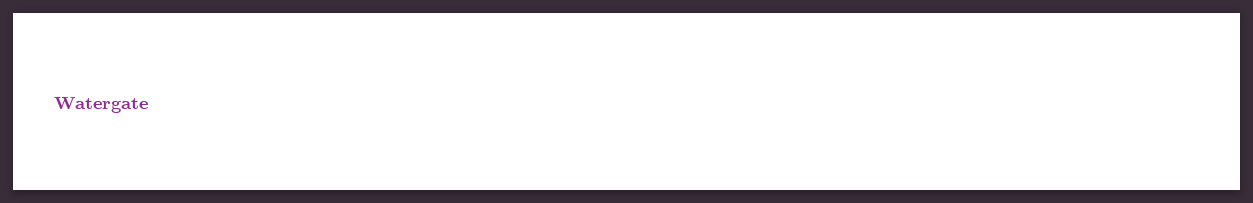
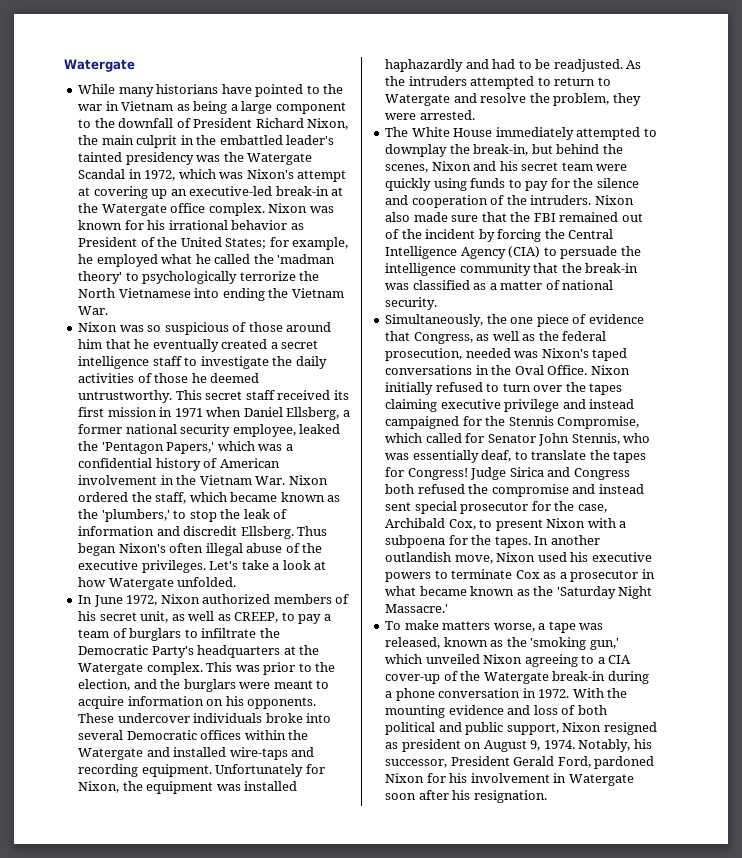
[54,97,148,113] Watergate -> [64,59,135,72] [78,84,344,97] [78,101,346,114] [78,118,349,130] [78,135,335,148] [78,152,313,165] [78,169,347,182] [78,186,344,199] [78,203,334,216] [78,220,304,230] [78,237,349,250] [78,254,336,267] [78,271,320,284] [78,288,344,301] [78,306,109,315] [78,322,332,335] [78,339,319,352] [78,356,327,369] [78,373,260,383] [78,390,349,403] [78,407,350,420] [78,424,341,437] [78,441,293,454] [78,458,280,471] [78,475,328,485] [78,492,341,504] [78,509,288,522] [78,526,328,539] [78,543,323,556] [78,560,327,573] [78,577,237,590] [78,594,350,607] [78,611,331,624] [78,628,280,641] [78,645,320,658] [78,662,336,675] [78,679,330,692] [78,696,317,709] [78,713,332,723] [78,730,309,740] [78,747,315,760] [78,764,325,777] [78,781,298,794] [385,59,642,72] [385,76,611,89] [385,93,641,106] [385,110,475,120] [385,127,657,140] [385,144,623,157] [385,161,628,173] [385,178,639,191] [385,195,634,208] [385,212,643,222] [385,229,614,242] [385,246,641,259] [385,263,639,276] [385,280,614,290] [385,297,438,310] [385,314,644,327] [385,331,607,344] [385,348,628,361] [385,365,630,375] [385,382,623,395] [385,399,635,412] [385,416,640,429] [385,433,651,446] [385,450,647,463] [385,467,630,480] [385,484,644,497] [385,501,607,514] [385,518,627,531] [385,535,600,548] [385,552,652,564] [385,569,655,582] [385,586,653,599] [385,604,449,613] [385,620,604,633] [385,637,619,650] [385,654,632,667] [385,671,649,684] [385,688,628,701] [385,705,607,718] [385,722,657,735] [385,739,652,752] [385,756,655,769] [385,773,634,786] [385,790,547,803] Watergate // While many historians have pointed to the war in Vietnam as being a large component to the downfall of President Richard Nixon, the main culprit in the embattled leader's tainted presidency was the Watergate Scandal in 1972, which was Nixon's attempt at covering up an executive-led break-in at the Watergate office complex. Nixon was known for his irrational behavior as President of the United States; for example, he employed what he called the 'madman theory' to psychologically terrorize the North Vietnamese into ending the Vietnam War. // Nixon was so suspicious of those around him that he eventually created a secret intelligence staff to investigate the daily activities of those he deemed untrustworthy. This secret staff received its first mission in 1971 when Daniel Ellsberg, a former national security employee, leaked the 'Pentagon Papers,' which was a confidential history of American involvement in the Vietnam War. Nixon ordered the staff, which became known as the 'plumbers,' to stop the leak of information and discredit Ellsberg. Thus began Nixon's often illegal abuse of the executive privileges. Let's take a look at how Watergate unfolded. // In June 1972, Nixon authorized members of his secret unit, as well as CREEP, to pay a team of burglars to infiltrate the Democratic Party's headquarters at the Watergate complex. This was prior to the election, and the burglars were meant to acquire information on his opponents. These undercover individuals broke into several Democratic offices within the Watergate and installed wire-taps and recording equipment. Unfortunately for Nixon, the equipment was installed haphazardly and had to be readjusted. As the intruders attempted to return to Watergate and resolve the problem, they were arrested. // The White House immediately attempted to downplay the break-in, but behind the scenes, Nixon and his secret team were quickly using funds to pay for the silence and cooperation of the intruders. Nixon also made sure that the FBI remained out of the incident by forcing the Central Intelligence Agency (CIA) to persuade the intelligence community that the break-in was classified as a matter of national security. // Simultaneously, the one piece of evidence that Congress, as well as the federal prosecution, needed was Nixon's taped conversations in the Oval Office. Nixon initially refused to turn over the tapes claiming executive privilege and instead campaigned for the Stennis Compromise, which called for Senator John Stennis, who was essentially deaf, to translate the tapes for Congress! Judge Sirica and Congress both refused the compromise and instead sent special prosecutor for the case, Archibald Cox, to present Nixon with a subpoena for the tapes. In another outlandish move, Nixon used his executive powers to terminate Cox as a prosecutor in what became known as the 'Saturday Night Massacre.' // To make matters worse, a tape was released, known as the 'smoking gun,' which unveiled Nixon agreeing to a CIA cover-up of the Watergate break-in during a phone conversation in 1972. With the mounting evidence and loss of both political and public support, Nixon resigned as president on August 9, 1974. Notably, his successor, President Gerald Ford, pardoned Nixon for his involvement in Watergate soon after his resignation.

